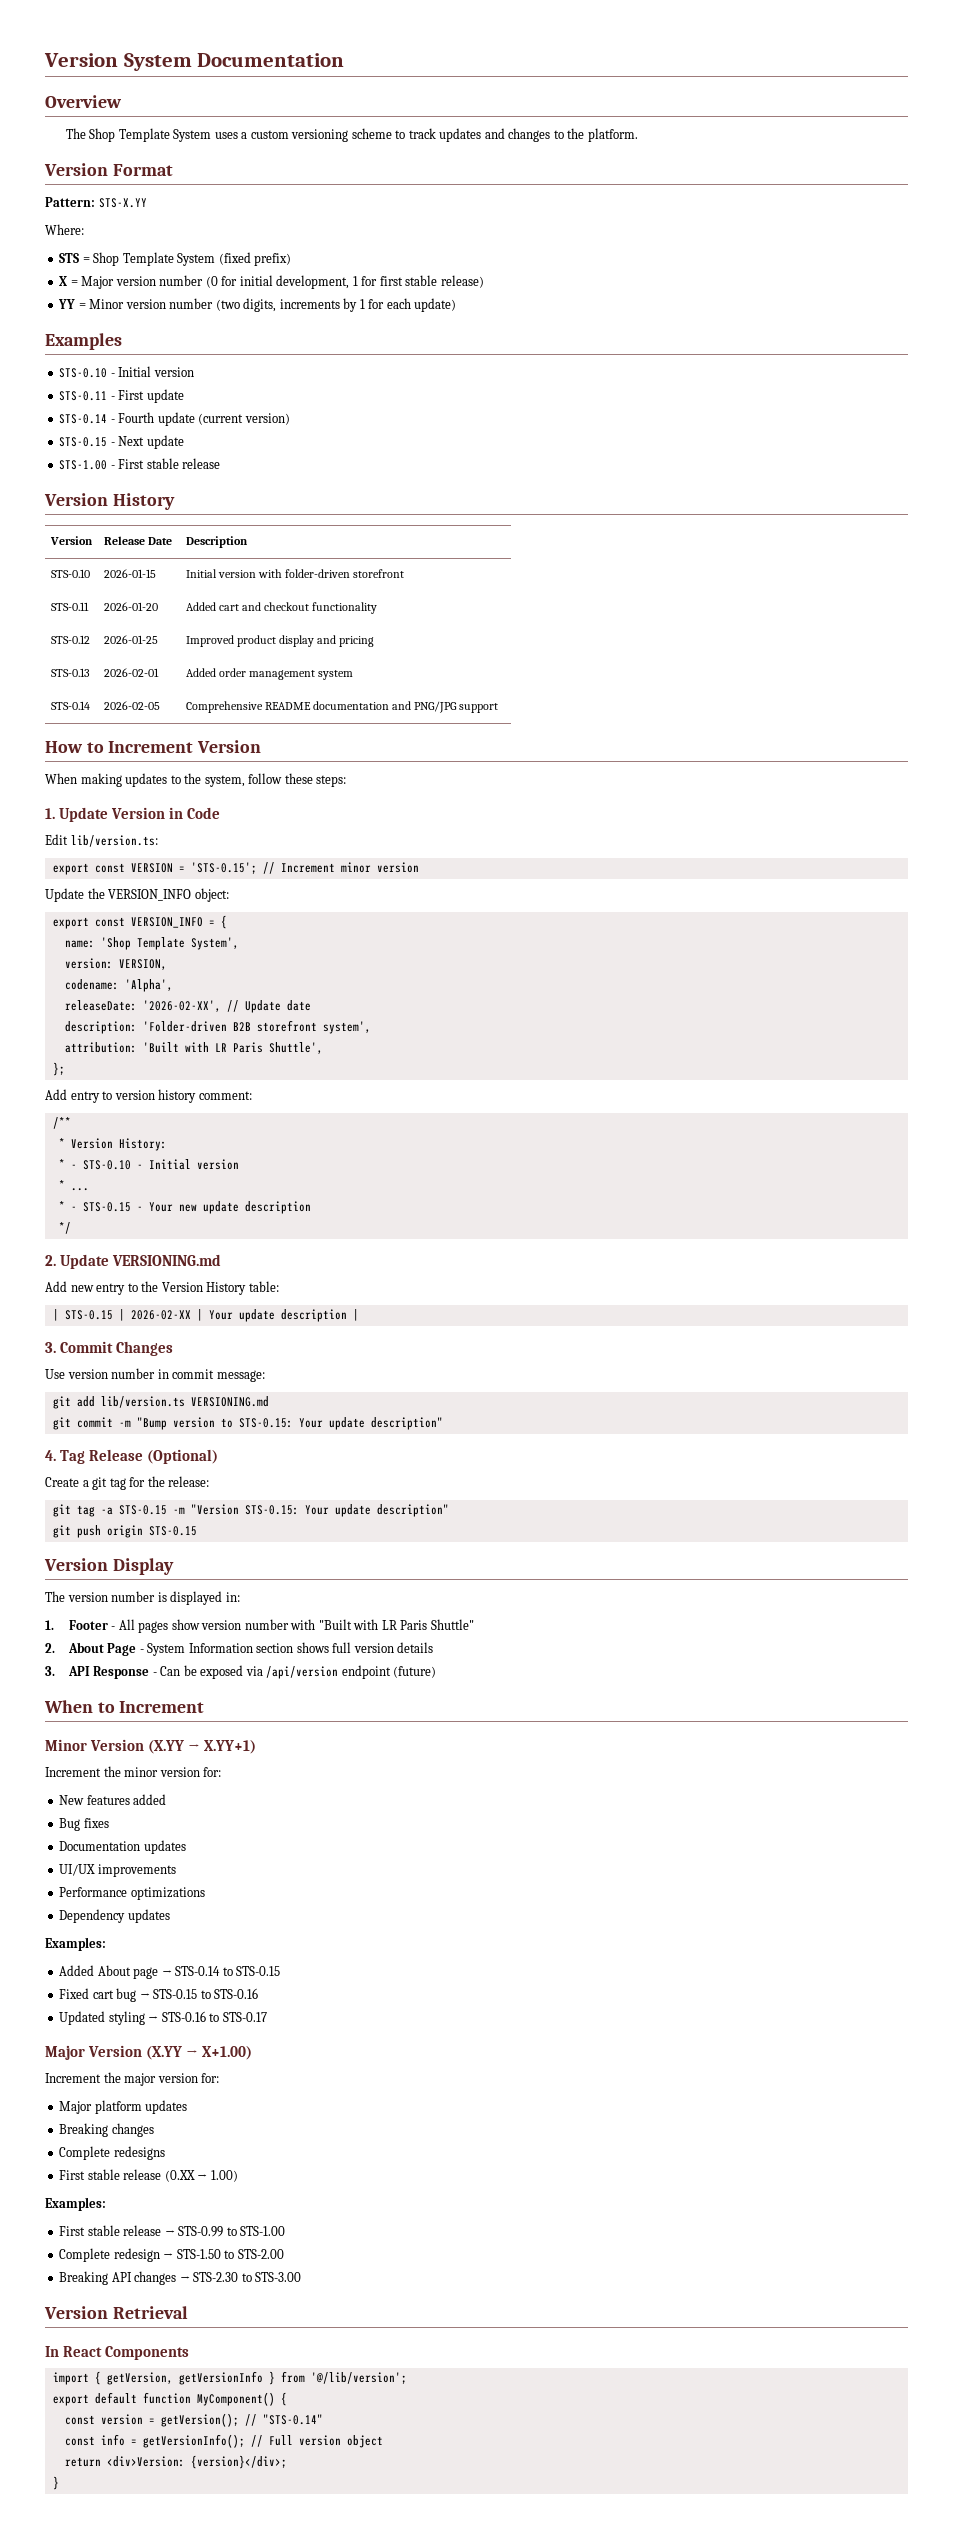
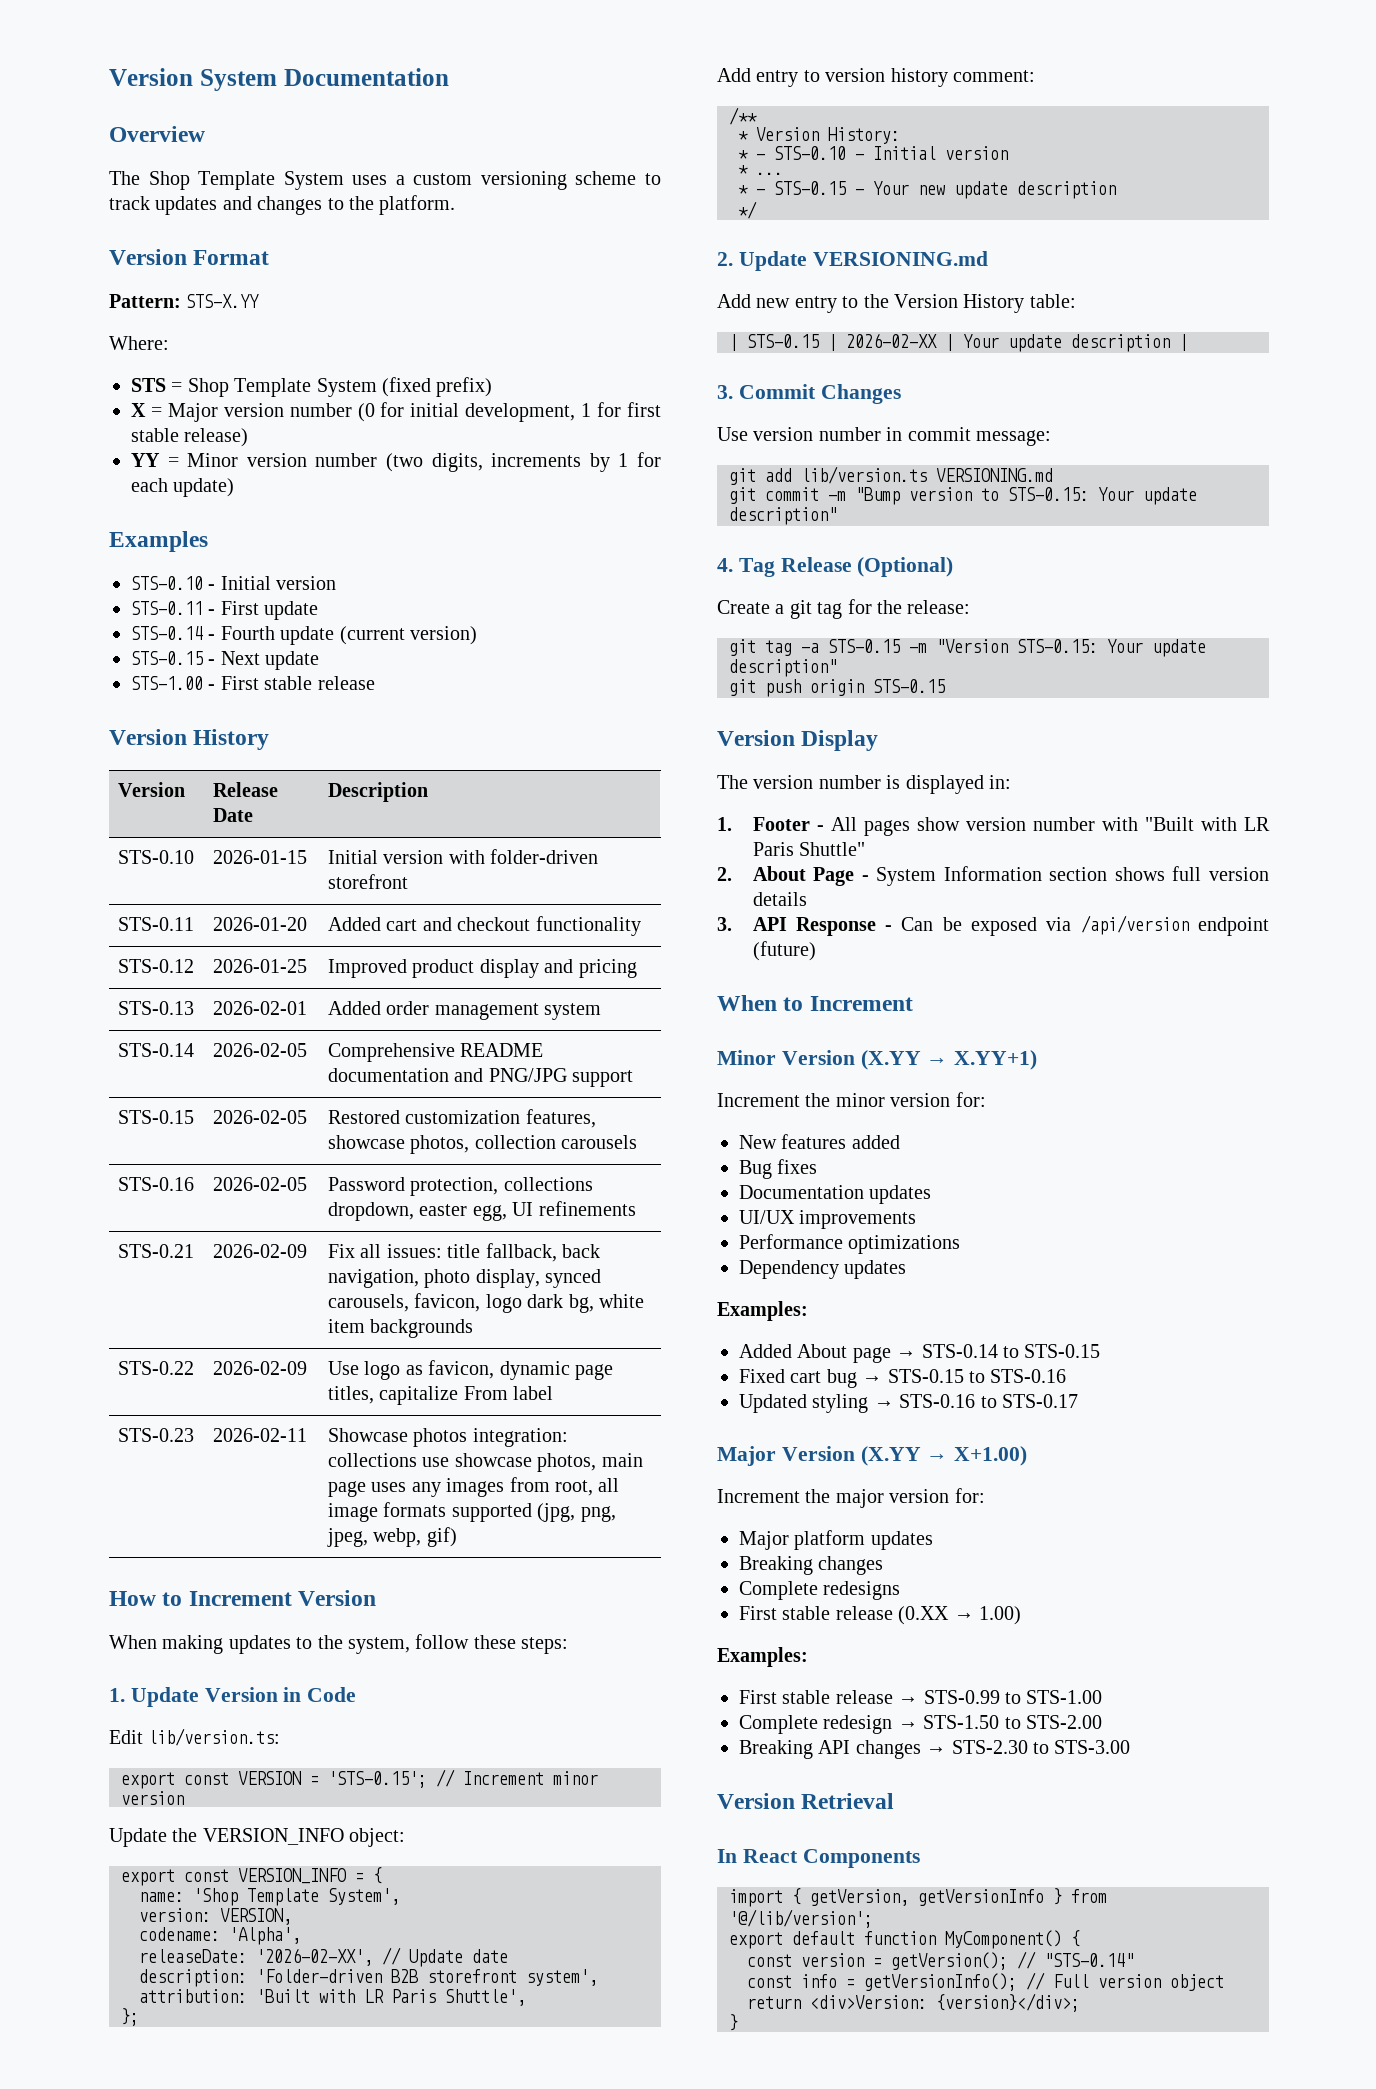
(499, 708) none -> [118,1110,195,1124] [213,1110,308,1124] [328,1109,596,1128] [328,1135,638,1154] [118,1177,195,1191] [213,1177,308,1191] [328,1177,593,1196] [328,1201,636,1221] [118,1244,195,1258] [213,1244,308,1258] [328,1243,601,1262] [328,1269,602,1288] [328,1293,645,1313] [328,1319,474,1338] [118,1361,195,1375] [213,1361,308,1375] [328,1360,614,1380] [328,1386,554,1405] [118,1428,195,1442] [213,1428,308,1442] [328,1428,568,1447] [328,1453,643,1472] [328,1477,620,1497] [328,1502,616,1522] [327,1527,457,1547] // STS-0.15 | 2026-02-05 | Restored customization features, showcase photos, collection carousels // STS-0.16 | 2026-02-05 | Password protection, collections dropdown, easter egg, UI refinements // STS-0.21 | 2026-02-09 | Fix all issues: title fallback, back navigation, photo display, synced carousels, favicon, logo dark bg, white item backgrounds // STS-0.22 | 2026-02-09 | Use logo as favicon, dynamic page titles, capitalize From label // STS-0.23 | 2026-02-11 | Showcase photos integration: collections use showcase photos, main page uses any images from root, all image formats supported (jpg, png, jpeg, webp, gif)

